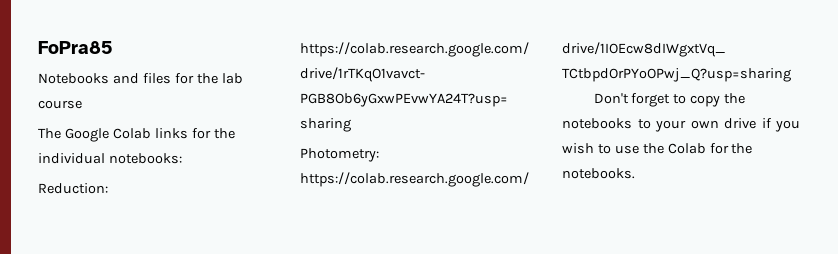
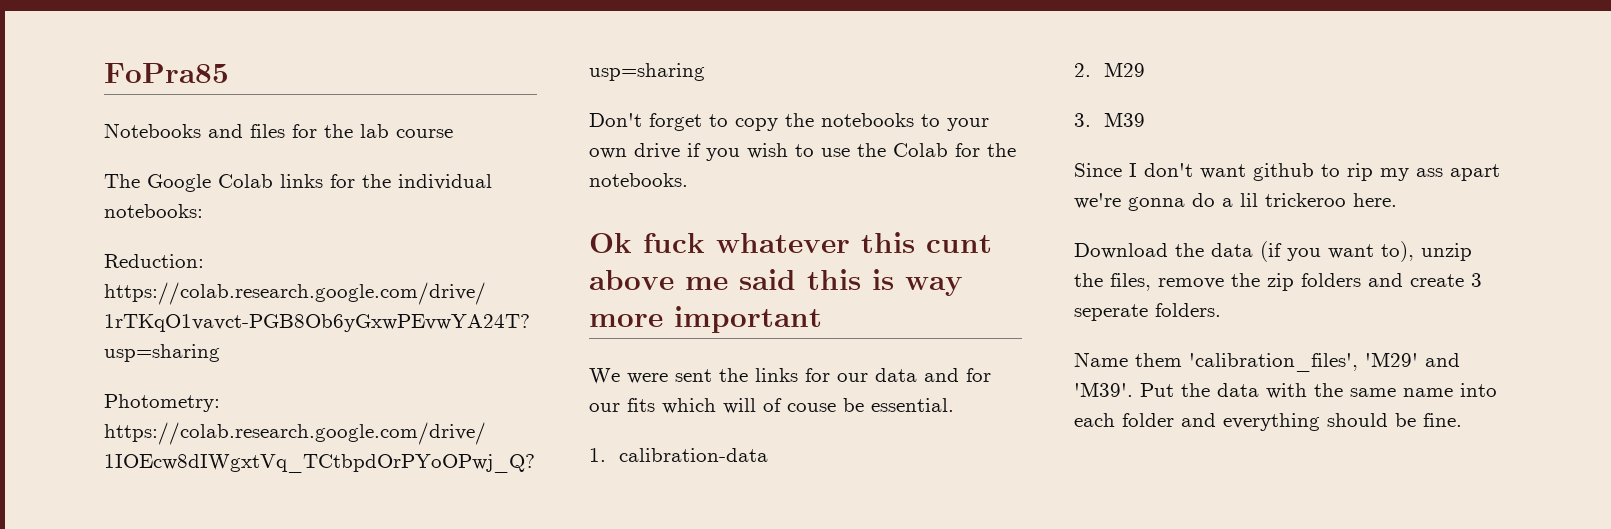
(635, 173) none -> [589,232,992,253] [589,269,963,296] [589,306,822,333] [589,368,991,384] [589,398,954,414] [589,448,769,462] [1074,62,1146,77] [1074,112,1146,127] [1074,163,1500,181] [1074,193,1397,211] [1074,241,1472,262] [1074,273,1482,291] [1074,303,1221,321] [1074,352,1460,372] [1074,382,1497,399] [1074,413,1462,431] // Ok fuck whatever this cunt above me said this is way more important // We were sent the links for our data and for our fits which will of couse be essential. // 1. calibration-data // 2. M29 // 3. M39 // Since I don't want github to rip my ass apart we're gonna do a lil trickeroo here. // Download the data (if you want to), unzip the files, remove the zip folders and create 3 seperate folders. // Name them 'calibration_files', 'M29' and 'M39'. Put the data with the same name into each folder and everything should be fine.

